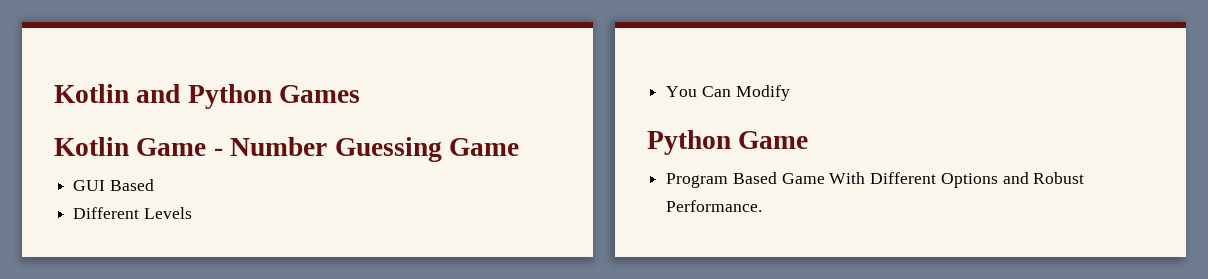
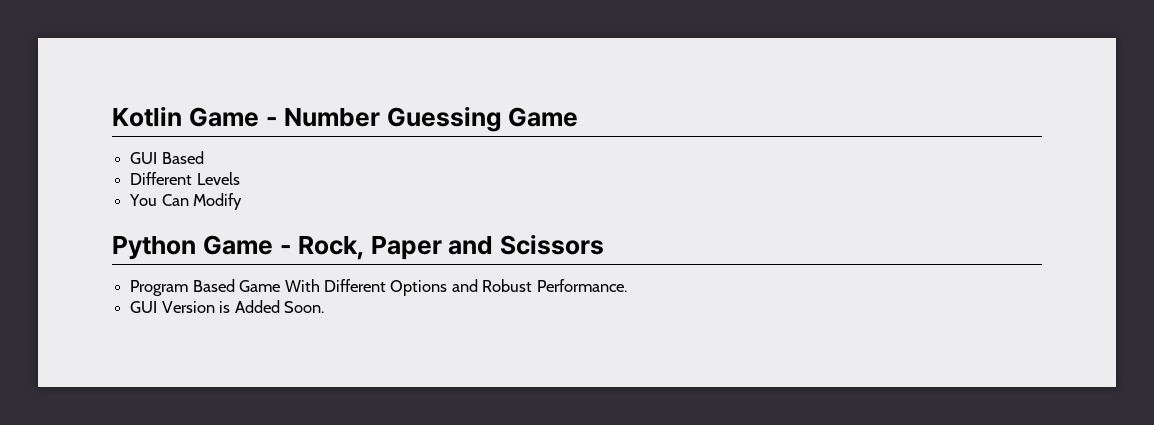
[54,84,361,109] [54,137,129,156] Kotlin and Python Games // Kotlin -> [112,106,182,127] Kotlin
(809, 140) none -> [279,234,605,260] - Rock, Paper and Scissors
(763, 206) none -> [130,300,324,313] // GUI Version is Added Soon.

